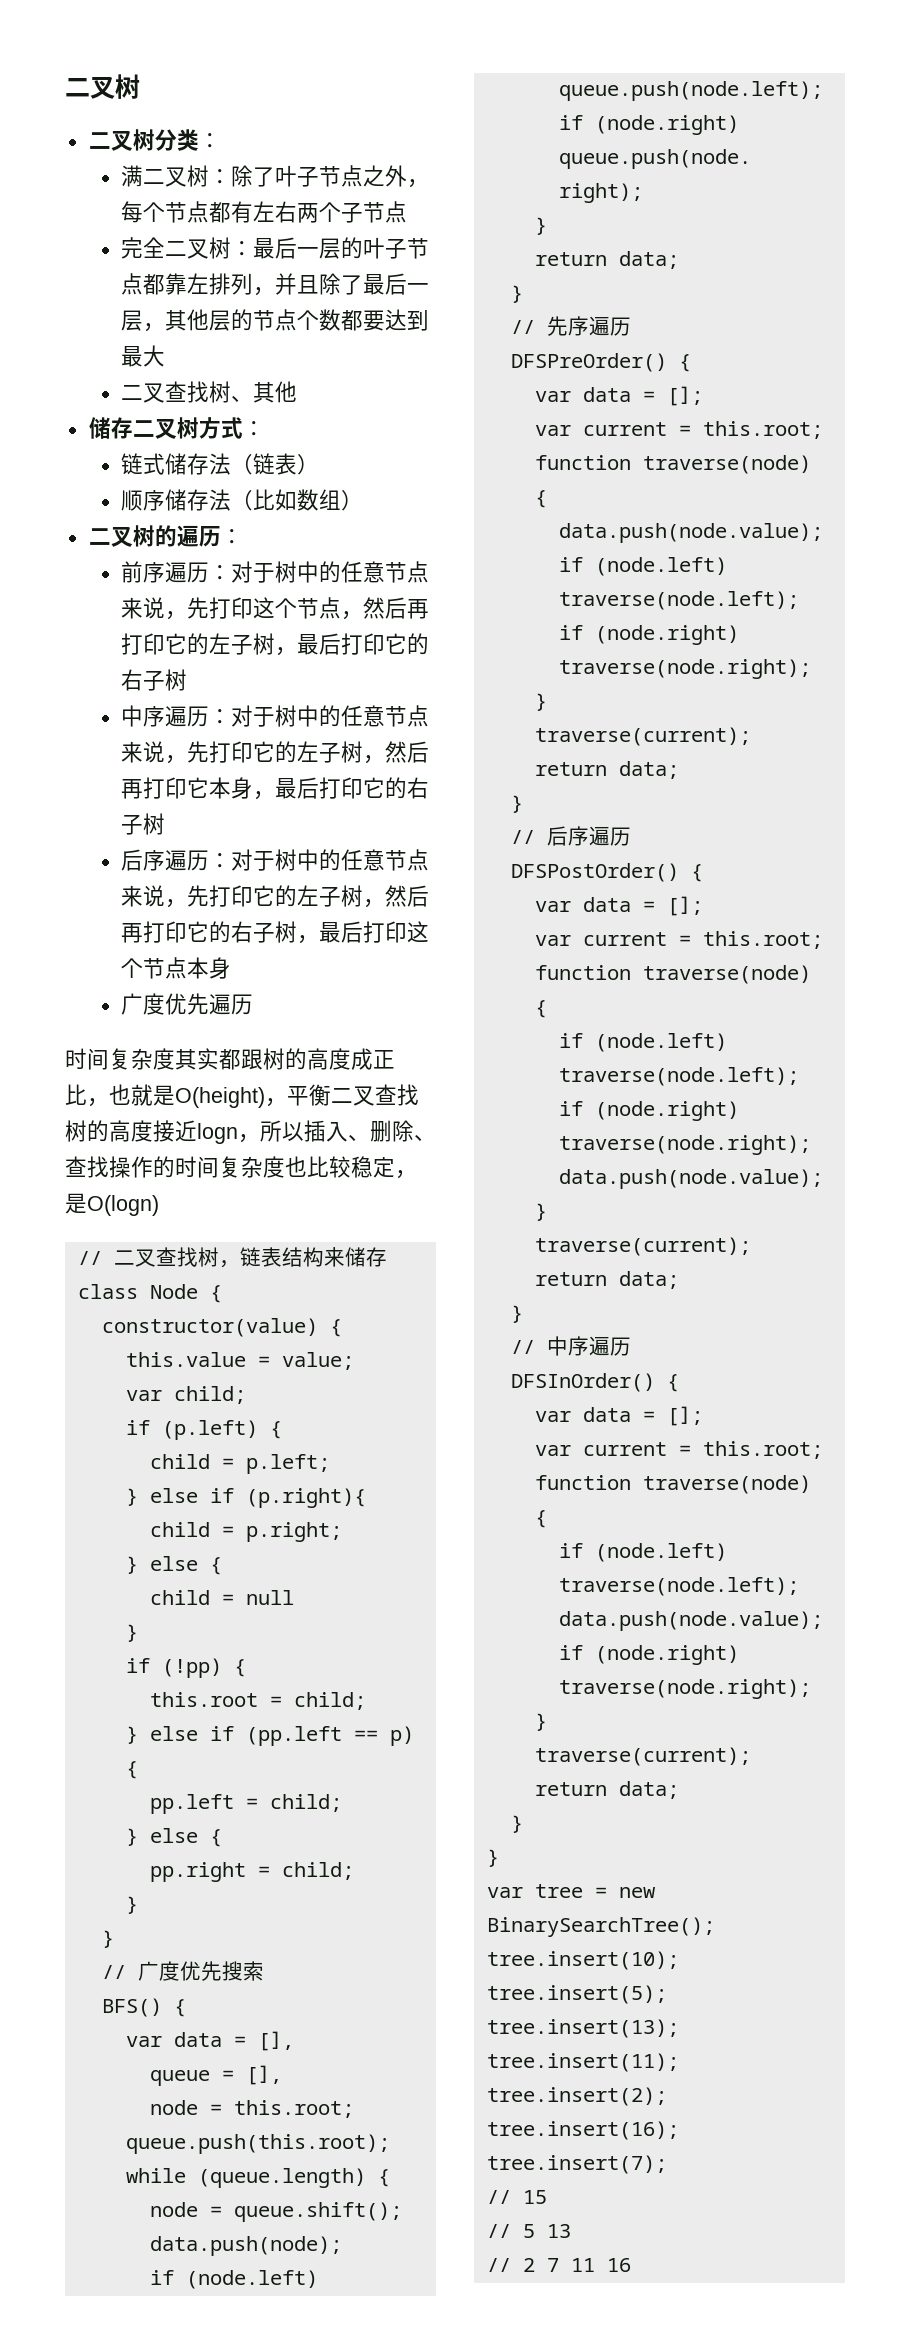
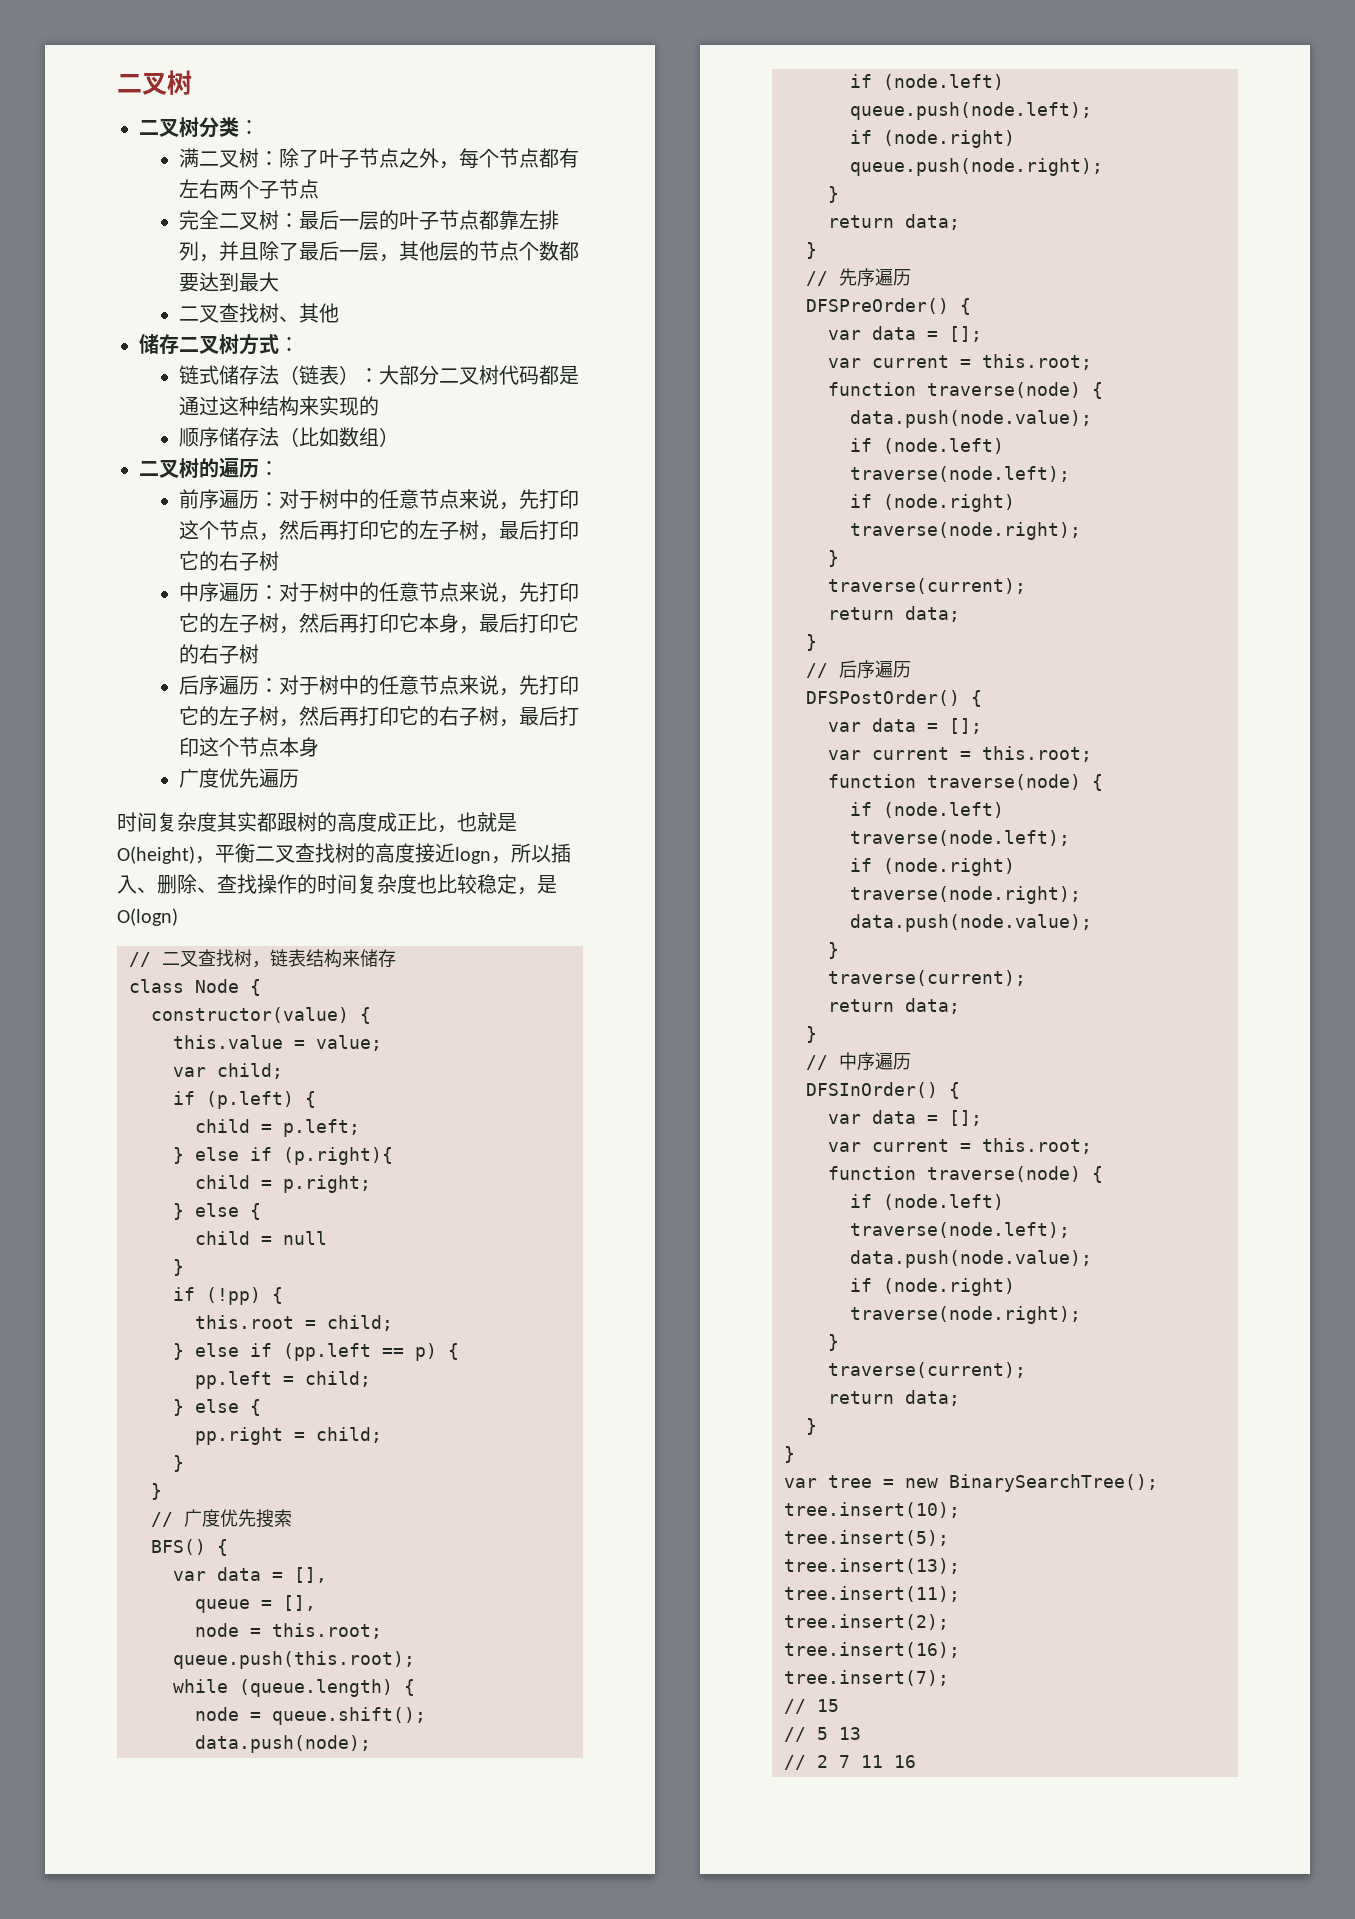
(320, 464) none -> [358,365,579,385] [178,396,379,416] ：大部分二叉树代码都是通过这种结构来实现的

